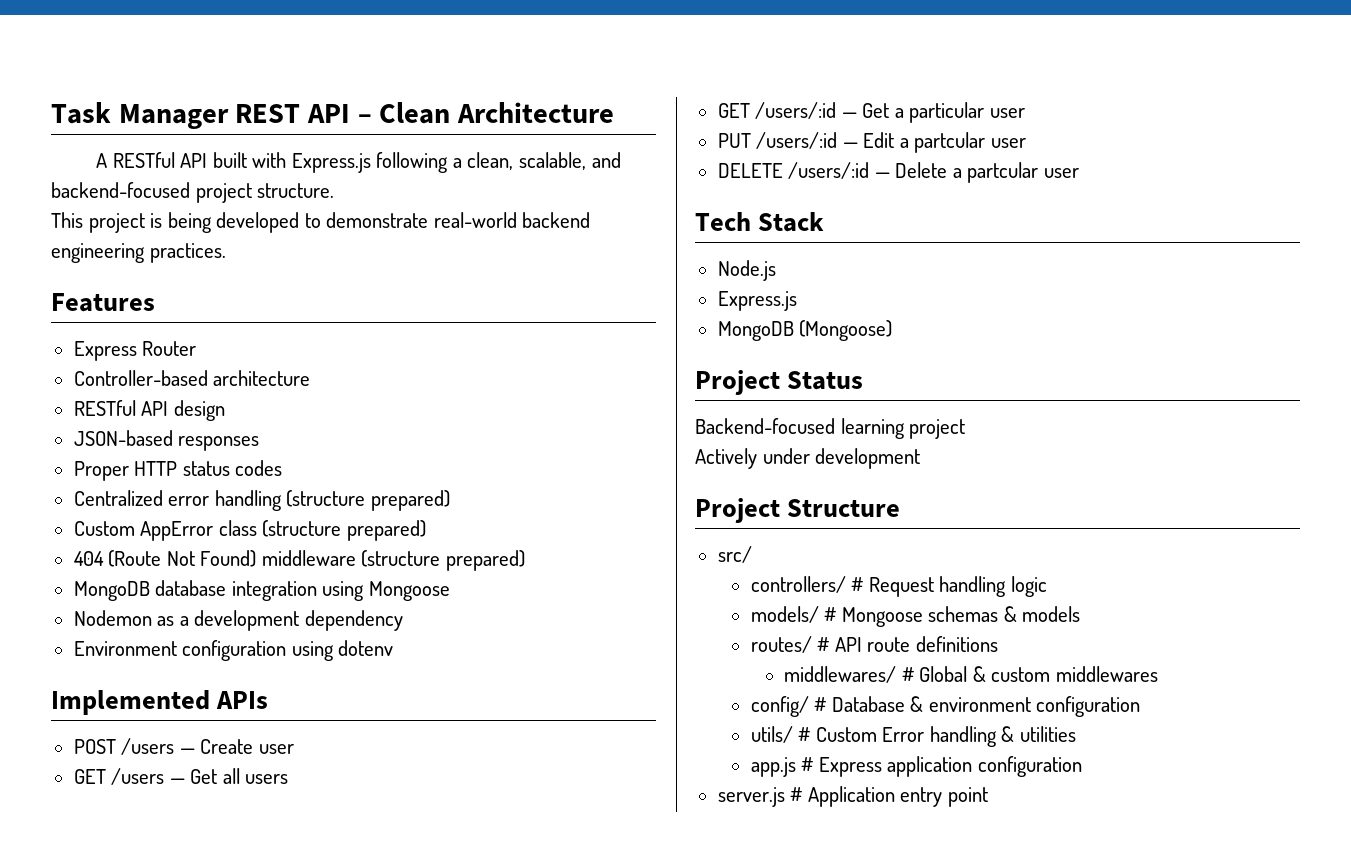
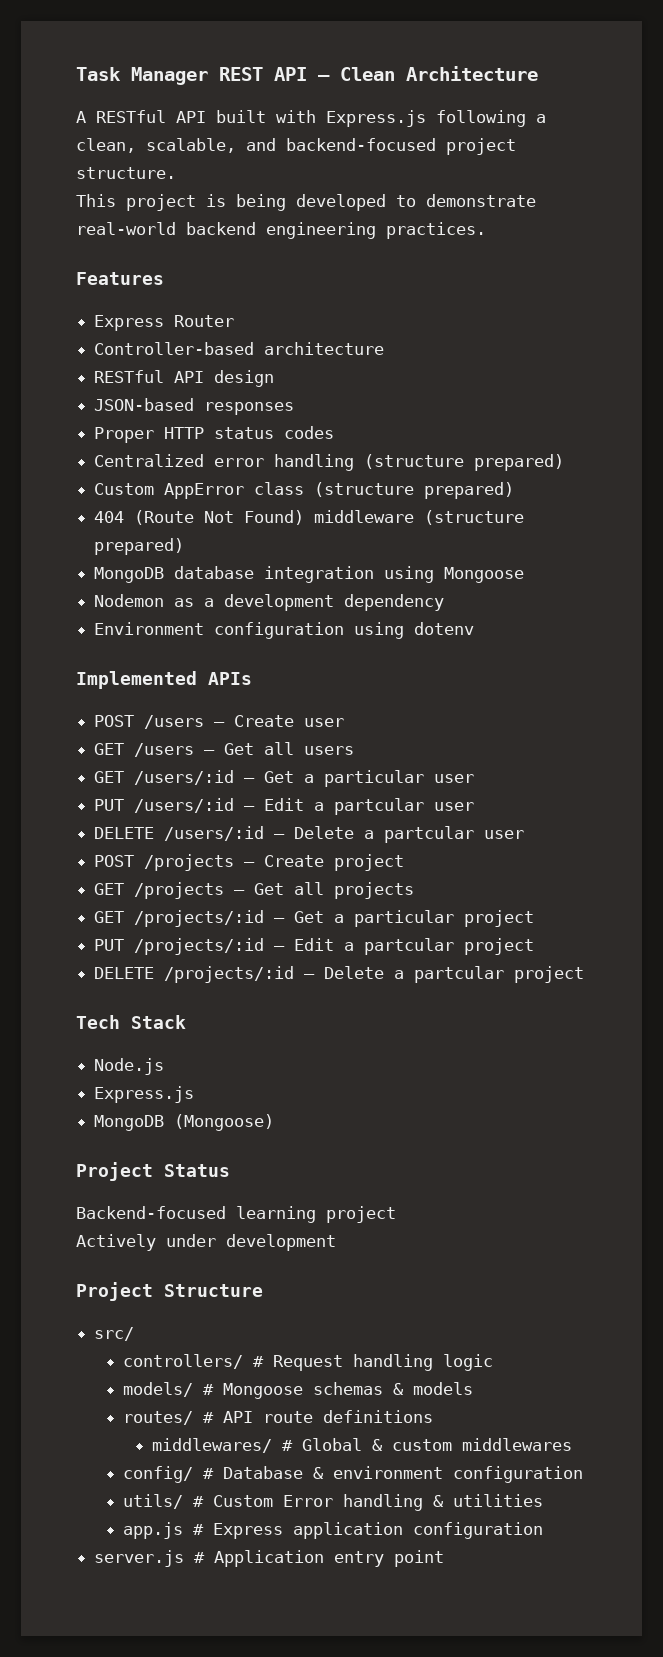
(1079, 173) none -> [94,854,405,871] [94,882,415,899] [94,910,535,927] [94,938,535,955] [94,966,585,983] // POST /projects — Create project // GET /projects — Get all projects // GET /projects/:id — Get a particular project // PUT /projects/:id — Edit a partcular project // DELETE /projects/:id — Delete a partcular project

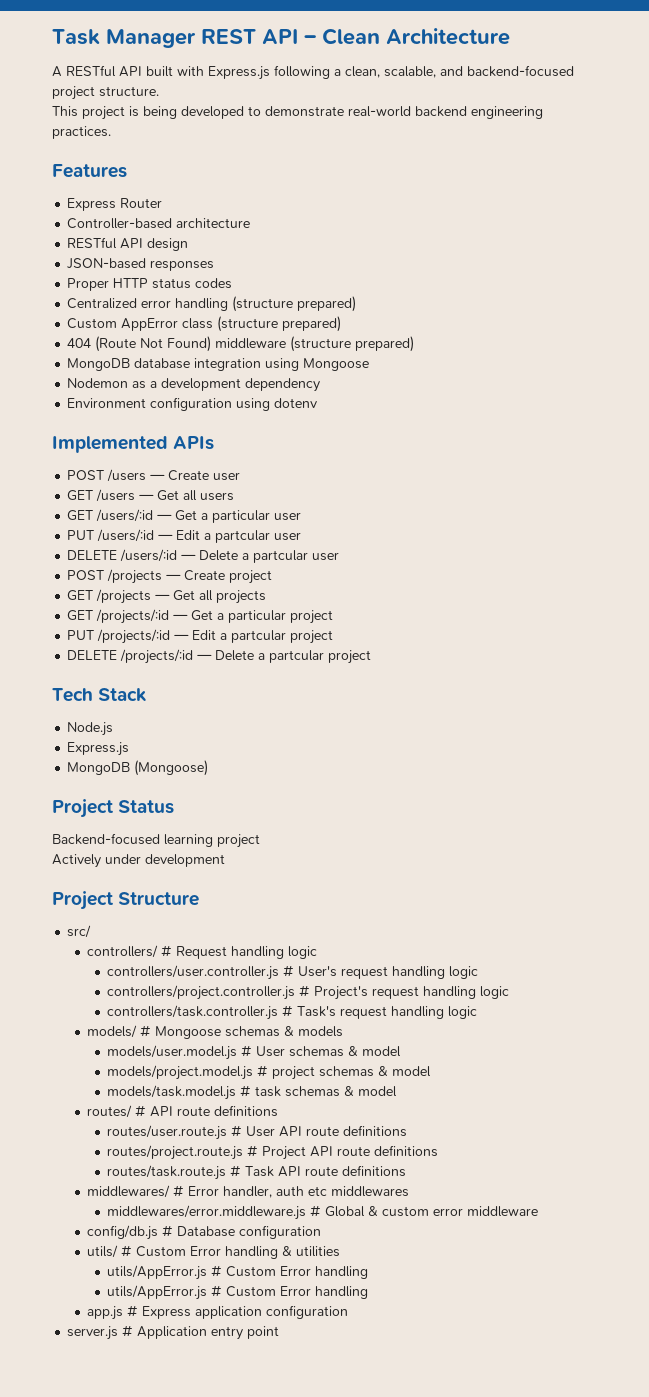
(494, 1362) none -> [107,965,479,980] [107,985,510,1000] [107,1005,478,1020] // controllers/user.controller.js # User's request handling logic // controllers/project.controller.js # Project's request handling logic // controllers/task.controller.js # Task's request handling logic
(474, 1388) none -> [107,1045,402,1060] [107,1065,432,1080] [107,1085,398,1100] // models/user.model.js # User schemas & model // models/project.model.js # project schemas & model // models/task.model.js # task schemas & model
[152,1438,573,1453] [123,1466,444,1483] middlewares/ # Global & custom middlewares // config/ # Database & environment -> [107,1125,408,1140] [107,1145,439,1160] [107,1165,407,1180] [87,1185,410,1198] [107,1205,539,1220] [87,1225,236,1240] routes/user.route.js # User API route definitions // routes/project.route.js # Project API route definitions // routes/task.route.js # Task API route definitions // middlewares/ # Error handler, auth etc middlewares // middlewares/error.middleware.js # Global & custom error middleware // config/db.js # Database
(544, 1500) none -> [107,1265,369,1280] [107,1285,369,1300] // utils/AppError.js # Custom Error handling // utils/AppError.js # Custom Error handling

